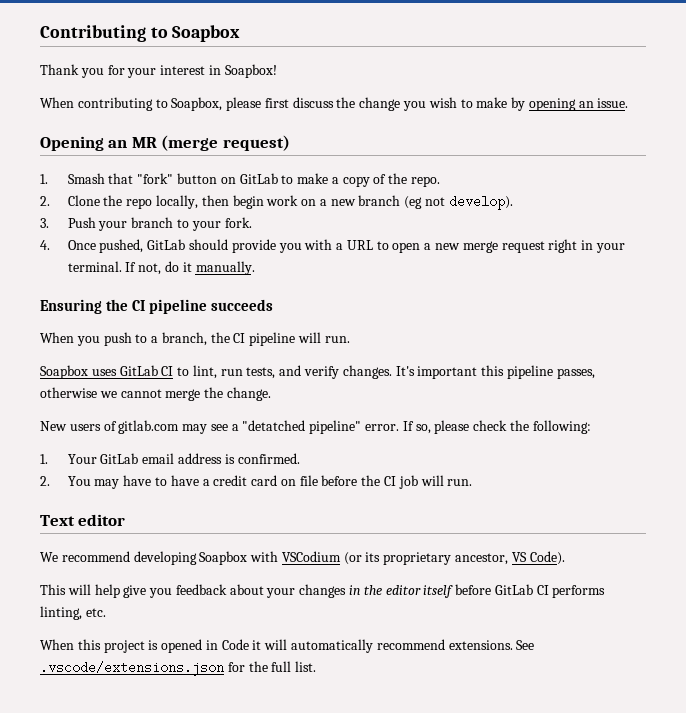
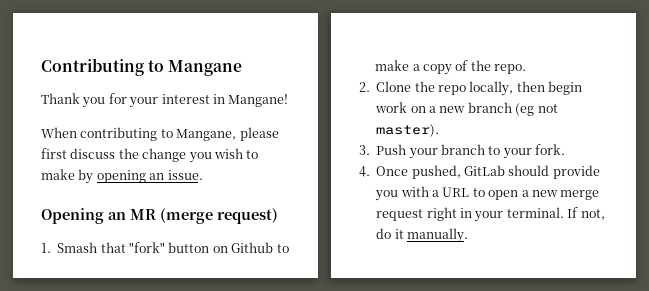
[172,25,241,42] Soapbox -> [168,60,243,76] Mangane
[224,64,277,78] Soapbox! -> [228,94,289,107] Mangane!
[171,97,223,111] Soapbox, -> [176,129,237,141] Mangane,
[239,173,278,184] GitLab -> [231,242,274,253] Github
[448,195,513,210] develop). -> [376,124,440,137] master).
[40,299,274,314] [40,332,350,346] [40,365,595,379] [40,387,271,401] [40,420,591,434] [40,453,300,464] [40,475,473,489] [40,514,126,526] [40,551,565,565] [40,584,606,598] [40,606,106,620] [40,639,535,653] [40,661,317,676] // Ensuring the CI pipeline succeeds // When you push to a branch, the CI pipeline will run. // Soapbox uses GitLab CI to lint, run tests, and verify changes. It's important this pipeline passes, otherwise we cannot merge the change. // New users of gitlab.com may see a "detatched pipeline" error. If so, please check the following: // 1. Your GitLab email address is confirmed. // 2. You may have to have a credit card on file before the CI job will run. // Text editor // We recommend developing Soapbox with VSCodium (or its proprietary ancestor, VS Code). // This will help give you feedback about your changes in the editor itself before GitLab CI performs linting, etc. // When this project is opened in Code it will automatically recommend extensions. See .vscode/extensions.json for the full list. -> (468, 235) none

